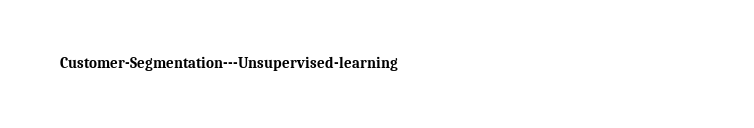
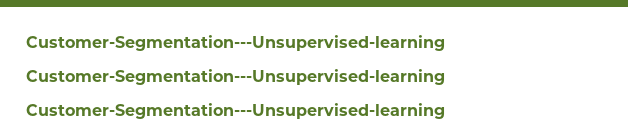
[60,56,398,71] Customer-Segmentation---Unsupervised-learning -> [26,35,445,51] [26,69,445,85] [26,103,445,119] Customer-Segmentation---Unsupervised-learning // Customer-Segmentation---Unsupervised-learning // Customer-Segmentation---Unsupervised-learning

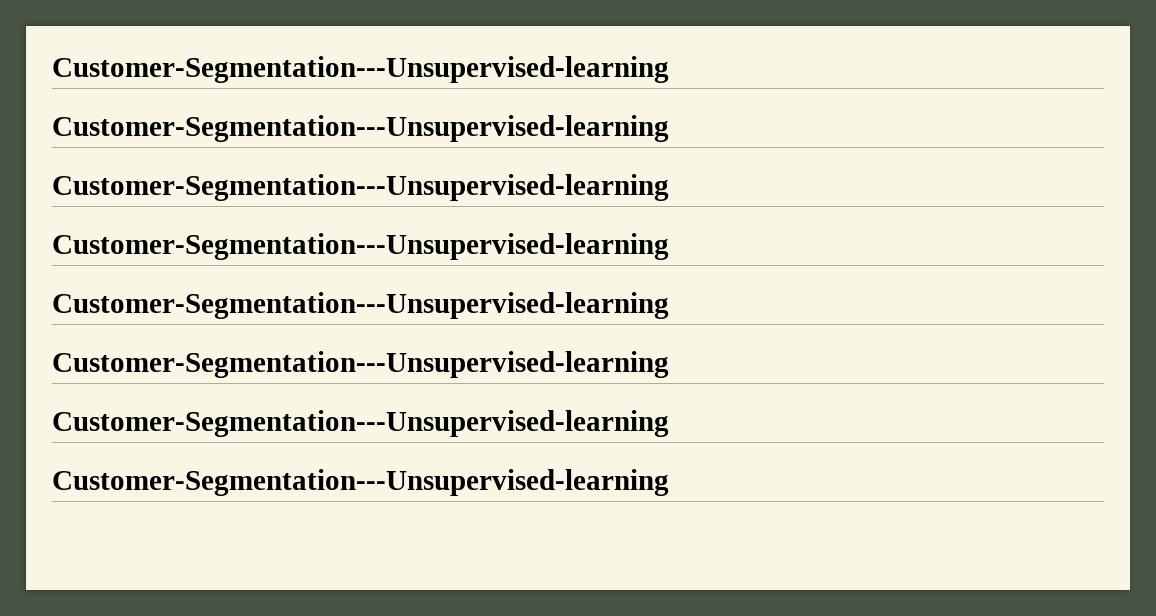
[26,35,445,51] [26,69,445,85] [26,103,445,119] Customer-Segmentation---Unsupervised-learning // Customer-Segmentation---Unsupervised-learning // Customer-Segmentation---Unsupervised-learning -> [52,56,669,83] [52,115,669,142] [52,174,669,201] [52,233,669,260] [52,292,669,319] [52,351,669,378] [52,410,669,437] [52,469,669,496] Customer-Segmentation---Unsupervised-learning // Customer-Segmentation---Unsupervised-learning // Customer-Segmentation---Unsupervised-learning // Customer-Segmentation---Unsupervised-learning // Customer-Segmentation---Unsupervised-learning // Customer-Segmentation---Unsupervised-learning // Customer-Segmentation---Unsupervised-learning // Customer-Segmentation---Unsupervised-learning

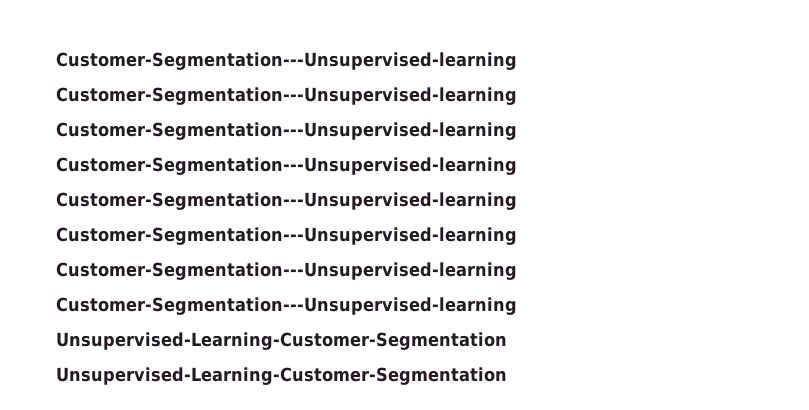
(669, 482) none -> [56,332,507,350] [56,367,507,385] // Unsupervised-Learning-Customer-Segmentation // Unsupervised-Learning-Customer-Segmentation

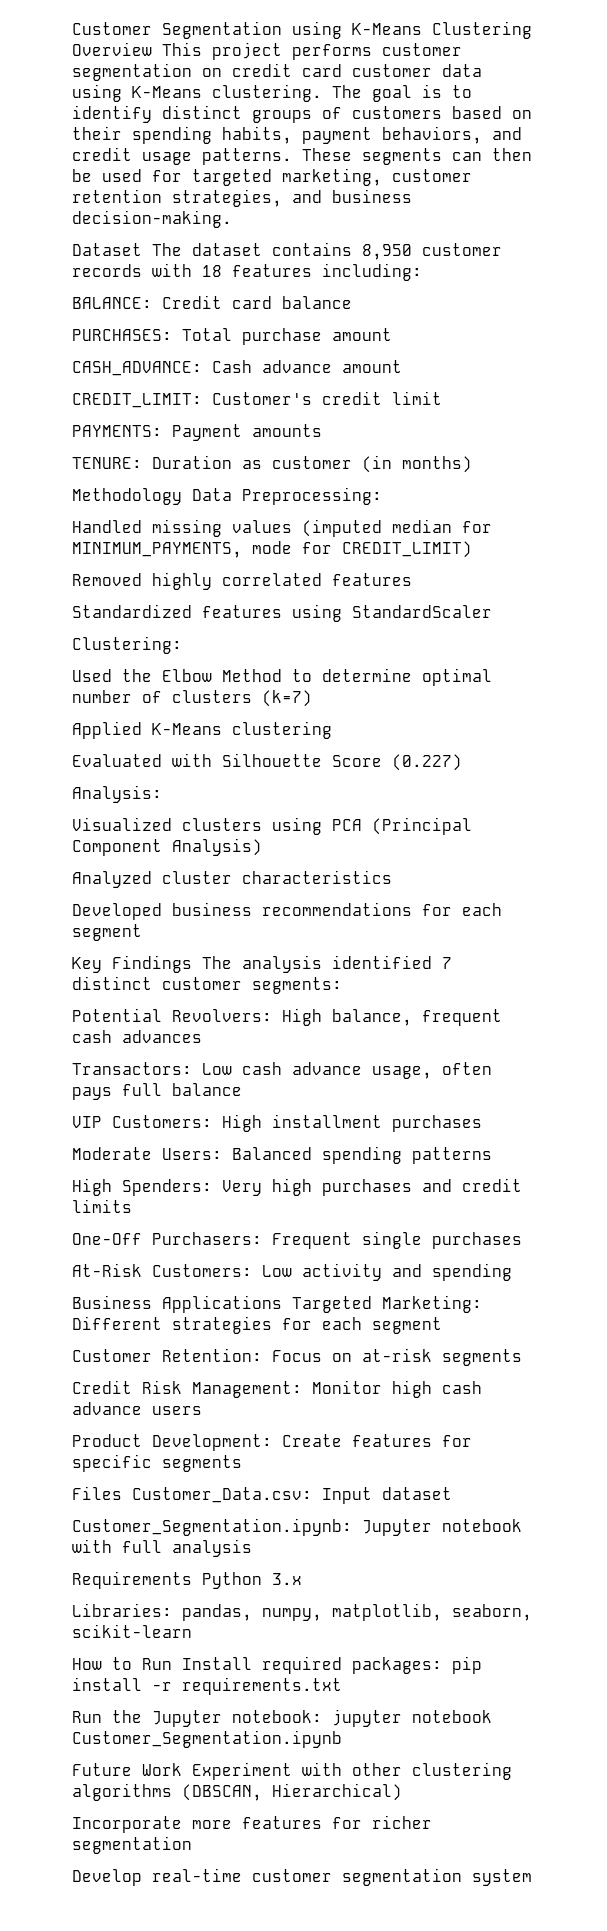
[56,52,517,70] [56,87,517,105] [56,122,517,140] [56,157,517,175] [56,192,517,210] [56,227,517,245] [56,262,517,280] [56,297,517,315] [56,332,507,350] [56,367,507,385] Customer-Segmentation---Unsupervised-learning // Customer-Segmentation---Unsupervised-learning // Customer-Segmentation---Unsupervised-learning // Customer-Segmentation---Unsupervised-learning // Customer-Segmentation---Unsupervised-learning // Customer-Segmentation---Unsupervised-learning // Customer-Segmentation---Unsupervised-learning // Customer-Segmentation---Unsupervised-learning // Unsupervised-Learning-Customer-Segmentation // Unsupervised-Learning-Customer-Segmentation -> [72,21,532,39] [72,42,462,60] [72,63,482,81] [72,84,472,102] [72,105,532,123] [72,126,522,144] [72,147,532,165] [72,168,472,186] [72,189,412,207] [72,210,232,228] [72,242,502,260] [72,263,422,281] [72,295,352,309] [72,328,392,345] [72,360,402,376] [72,391,442,408] [72,424,322,441] [72,455,472,473] [72,487,382,505] [72,519,492,537] [72,541,472,558] [72,572,412,590] [72,604,492,622] [72,636,182,654] [72,668,492,686] [72,690,312,707] [72,721,332,739] [72,753,462,771] [72,785,162,803] [72,817,472,835] [72,838,262,856] [72,870,392,888] [72,902,502,920] [72,924,142,941] [72,955,452,973] [72,976,342,994] [72,1008,502,1026] [72,1030,202,1043] [72,1062,492,1079] [72,1083,242,1100] [72,1114,482,1132] [72,1146,492,1164] [72,1178,522,1196] [72,1199,132,1213] [72,1231,522,1249] [72,1263,512,1281] [72,1295,482,1313] [72,1316,442,1334] [72,1348,522,1366] [72,1380,482,1398] [72,1402,202,1415] [72,1434,472,1451] [72,1454,242,1472] [72,1486,452,1504] [72,1518,522,1536] [72,1539,252,1557] [72,1571,302,1589] [72,1603,532,1621] [72,1624,192,1638] [72,1656,482,1674] [72,1677,342,1695] [72,1709,492,1727] [72,1730,342,1748] [72,1762,512,1780] [72,1783,402,1801] [72,1815,432,1833] [72,1836,192,1854] [72,1868,532,1886] Customer Segmentation using K-Means Clustering Overview This project performs customer segmentation on credit card customer data using K-Means clustering. The goal is to identify distinct groups of customers based on their spending habits, payment behaviors, and credit usage patterns. These segments can then be used for targeted marketing, customer retention strategies, and business decision-making. // Dataset The dataset contains 8,950 customer records with 18 features including: // BALANCE: Credit card balance // PURCHASES: Total purchase amount // CASH_ADVANCE: Cash advance amount // CREDIT_LIMIT: Customer's credit limit // PAYMENTS: Payment amounts // TENURE: Duration as customer (in months) // Methodology Data Preprocessing: // Handled missing values (imputed median for MINIMUM_PAYMENTS, mode for CREDIT_LIMIT) // Removed highly correlated features // Standardized features using StandardScaler // Clustering: // Used the Elbow Method to determine optimal number of clusters (k=7) // Applied K-Means clustering // Evaluated with Silhouette Score (0.227) // Analysis: // Visualized clusters using PCA (Principal Component Analysis) // Analyzed cluster characteristics // Developed business recommendations for each segment // Key Findings The analysis identified 7 distinct customer segments: // Potential Revolvers: High balance, frequent cash advances // Transactors: Low cash advance usage, often pays full balance // VIP Customers: High installment purchases // Moderate Users: Balanced spending patterns // High Spenders: Very high purchases and credit limits // One-Off Purchasers: Frequent single purchases // At-Risk Customers: Low activity and spending // Business Applications Targeted Marketing: Different strategies for each segment // Customer Retention: Focus on at-risk segments // Credit Risk Management: Monitor high cash advance users // Product Development: Create features for specific segments // Files Customer_Data.csv: Input dataset // Customer_Segmentation.ipynb: Jupyter notebook with full analysis // Requirements Python 3.x // Libraries: pandas, numpy, matplotlib, seaborn, scikit-learn // How to Run Install required packages: pip install -r requirements.txt // Run the Jupyter notebook: jupyter notebook Customer_Segmentation.ipynb // Future Work Experiment with other clustering algorithms (DBSCAN, Hierarchical) // Incorporate more features for richer segmentation // Develop real-time customer segmentation system

